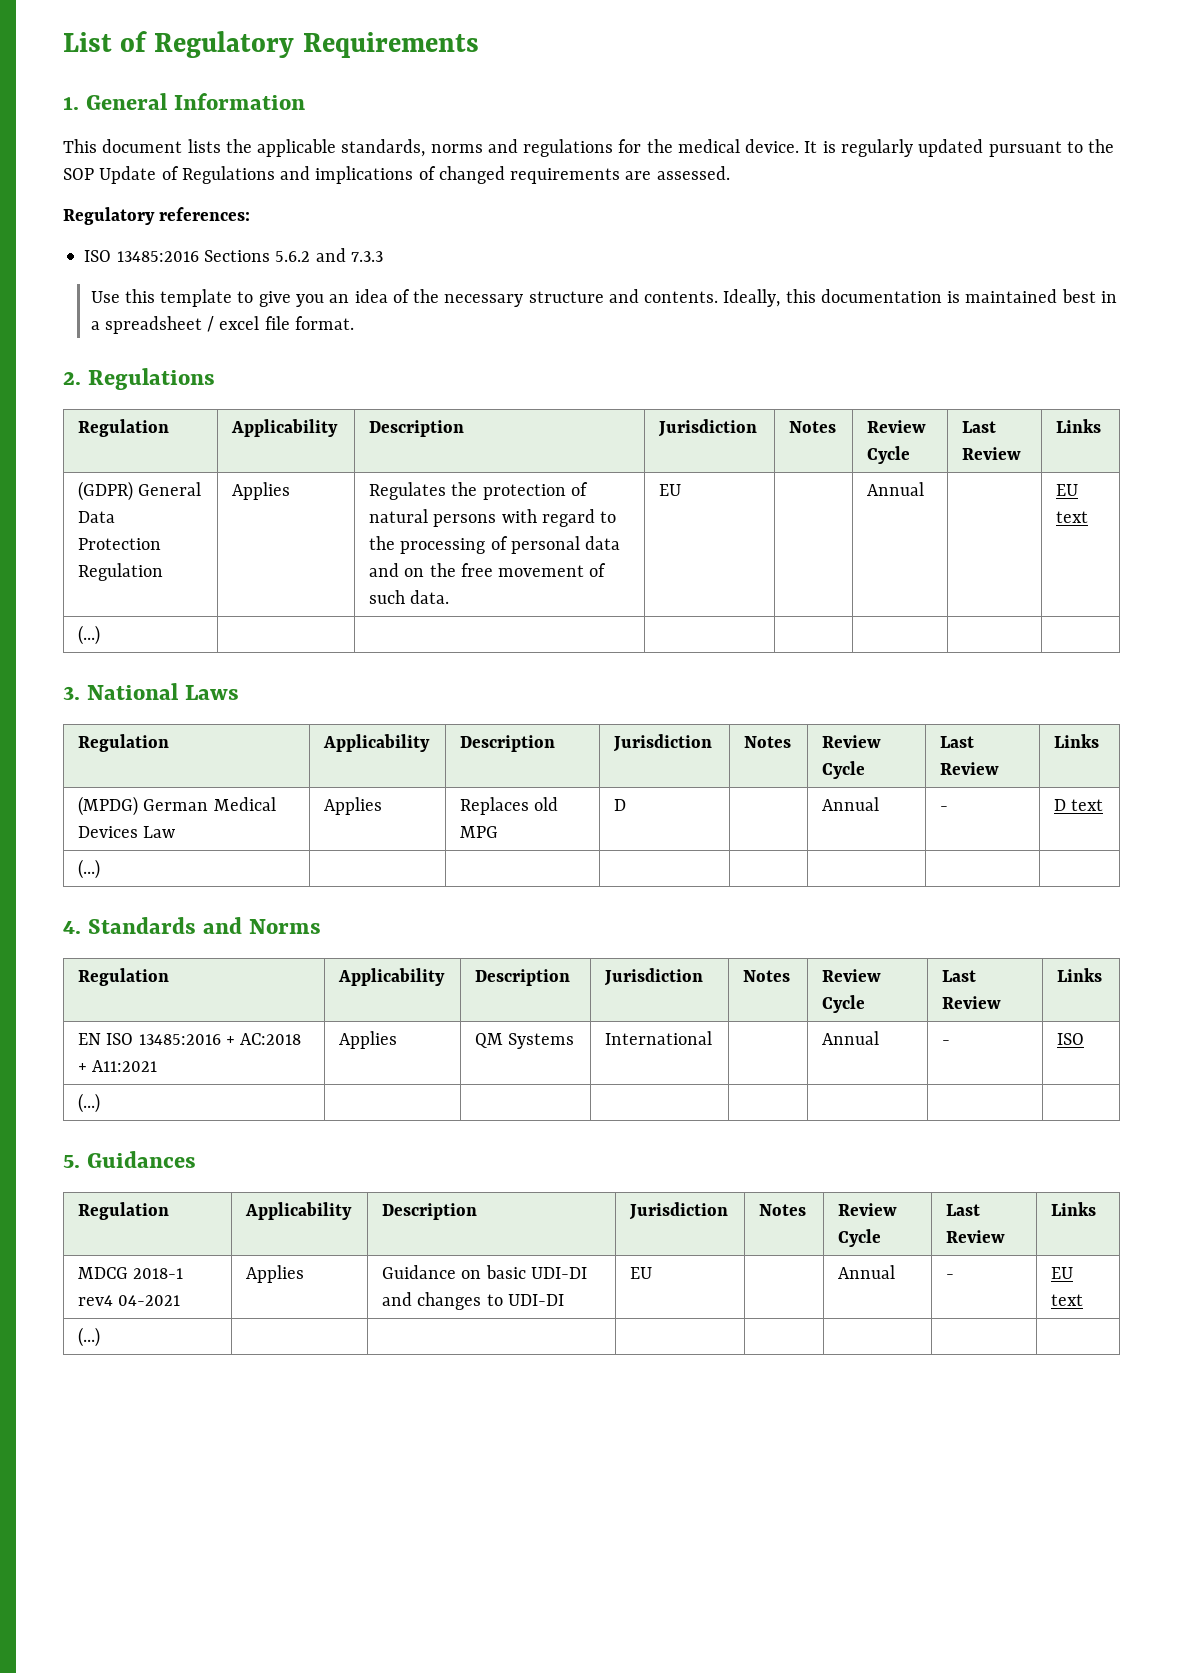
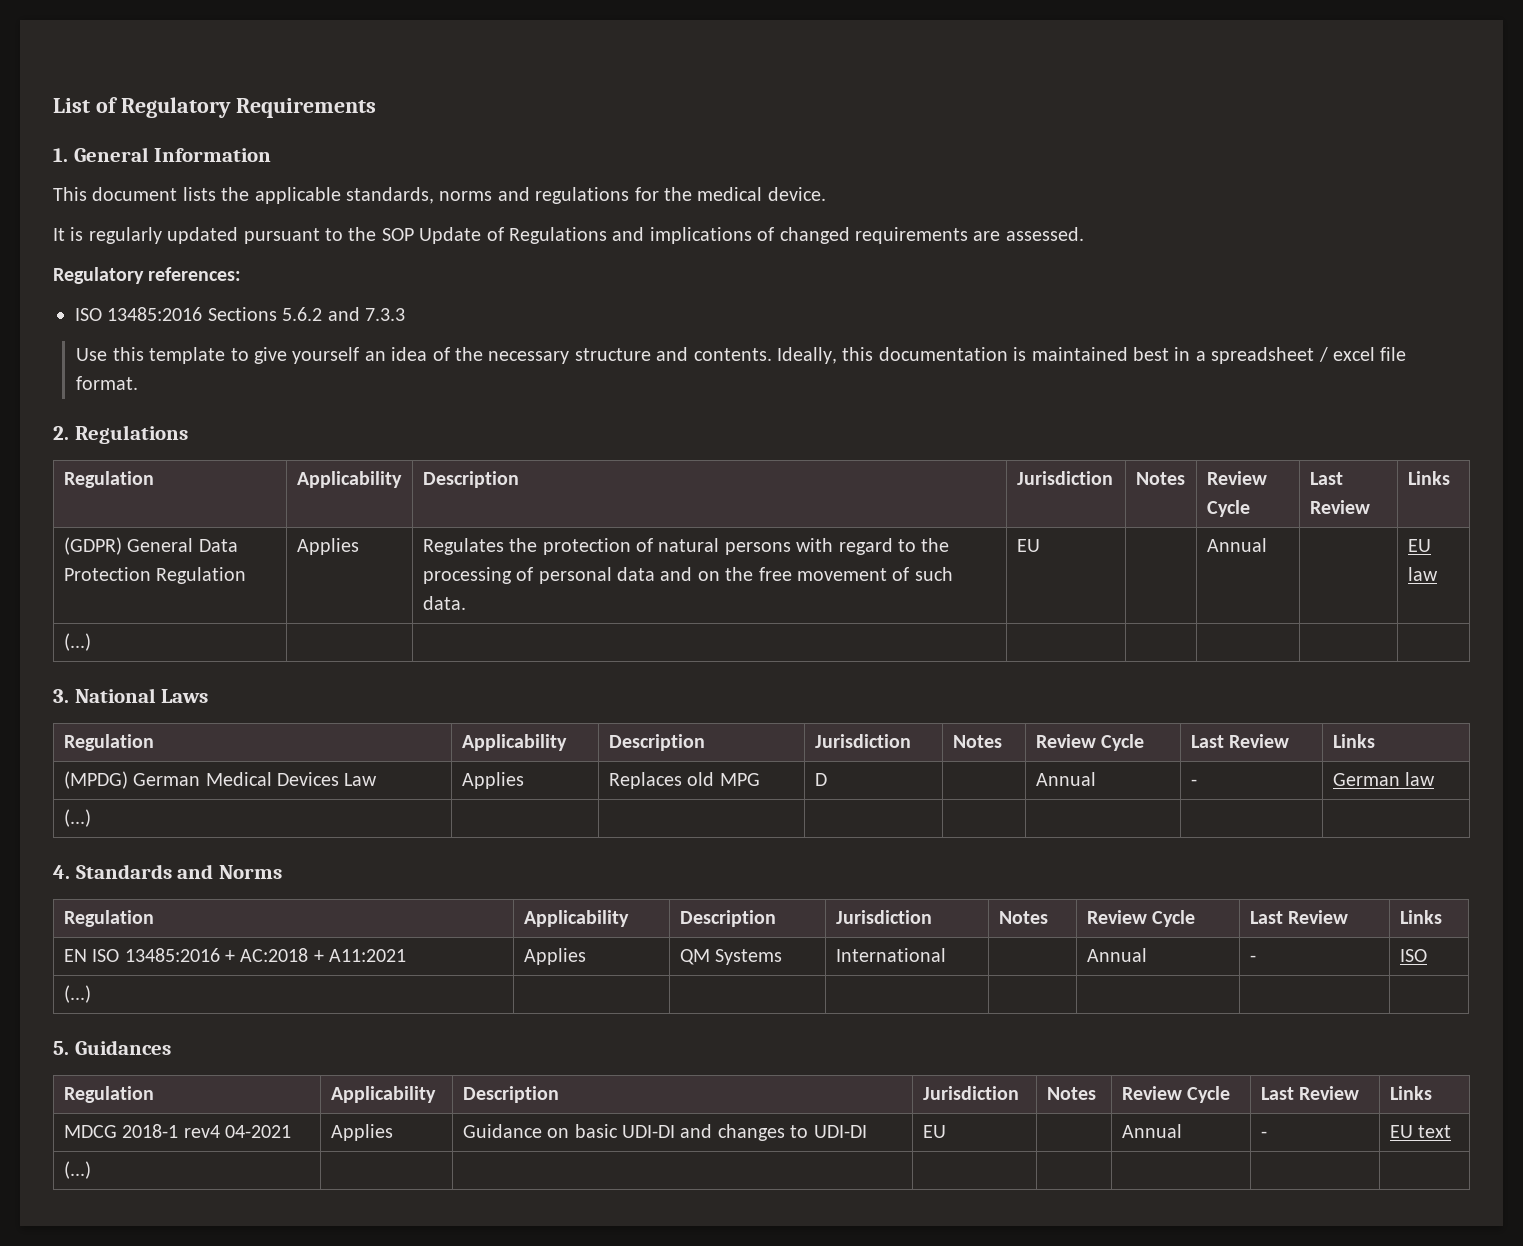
(800, 146) none -> (826, 194) //
[296,294,325,307] you -> [292,347,360,364] yourself
[1056,511,1089,523] text -> [1407,567,1438,581] law
[1054,799,1104,811] D text -> [1332,772,1436,786] German law

